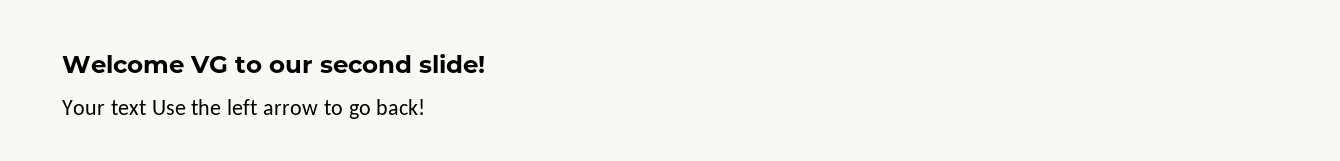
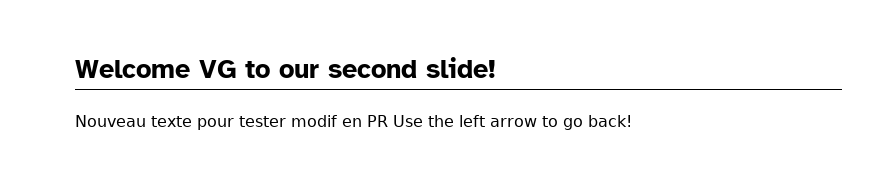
[62,100,146,115] Your text -> [75,115,388,130] Nouveau texte pour tester modif en PR

